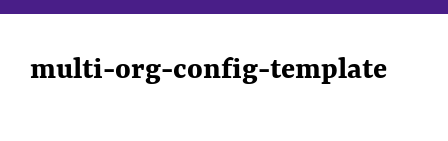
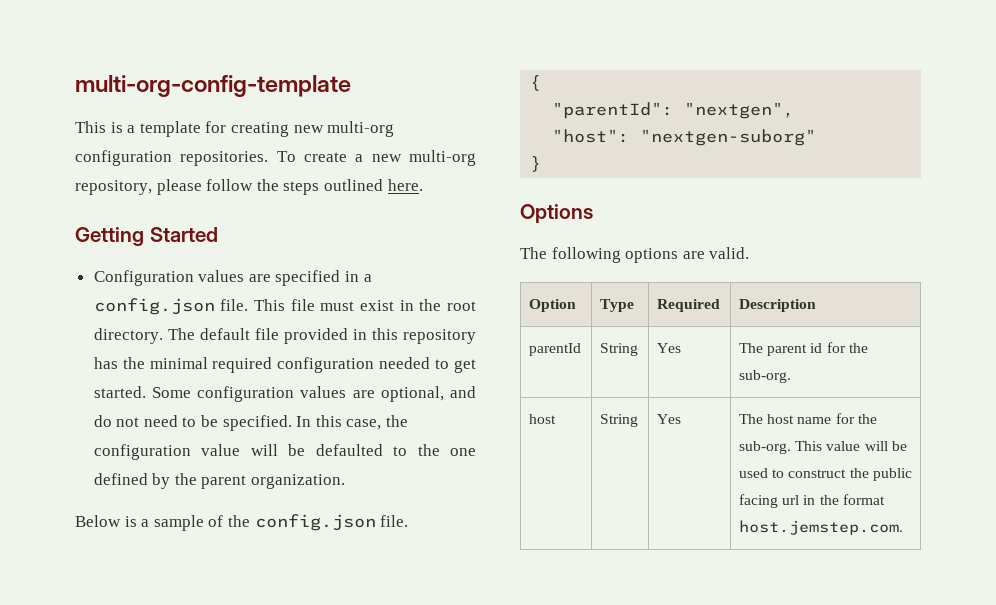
(387, 70) none -> [75,121,395,137] [75,150,476,166] [75,179,423,195] [75,227,218,246] [93,270,372,286] [93,298,477,315] [93,328,476,344] [93,357,476,373] [93,386,476,402] [93,415,409,431] [93,444,477,460] [93,473,346,489] [75,514,409,531] [530,75,542,91] [552,102,795,119] [552,129,817,146] [530,156,542,172] [520,204,593,223] [520,247,750,263] [529,299,577,312] [600,299,635,312] [657,299,721,312] [739,299,817,312] [529,343,582,356] [600,343,639,356] [657,343,682,353] [739,342,868,356] [739,370,792,383] [529,414,557,424] [600,414,639,427] [657,414,682,424] [739,413,877,424] [739,441,907,454] [739,468,912,481] [739,494,885,508] [739,520,904,535] // This is a template for creating new multi-org configuration repositories. To create a new multi-org repository, please follow the steps outlined here. // Getting Started // Configuration values are specified in a config.json file. This file must exist in the root directory. The default file provided in this repository has the minimal required configuration needed to get started. Some configuration values are optional, and do not need to be specified. In this case, the configuration value will be defaulted to the one defined by the parent organization. // Below is a sample of the config.json file. // { // "parentId": "nextgen", // "host": "nextgen-suborg" // } // Options // The following options are valid. // Option | Type | Required | Description // parentId | String | Yes | The parent id for the sub-org. // host | String | Yes | The host name for the sub-org. This value will be used to construct the public facing url in the format host.jemstep.com.

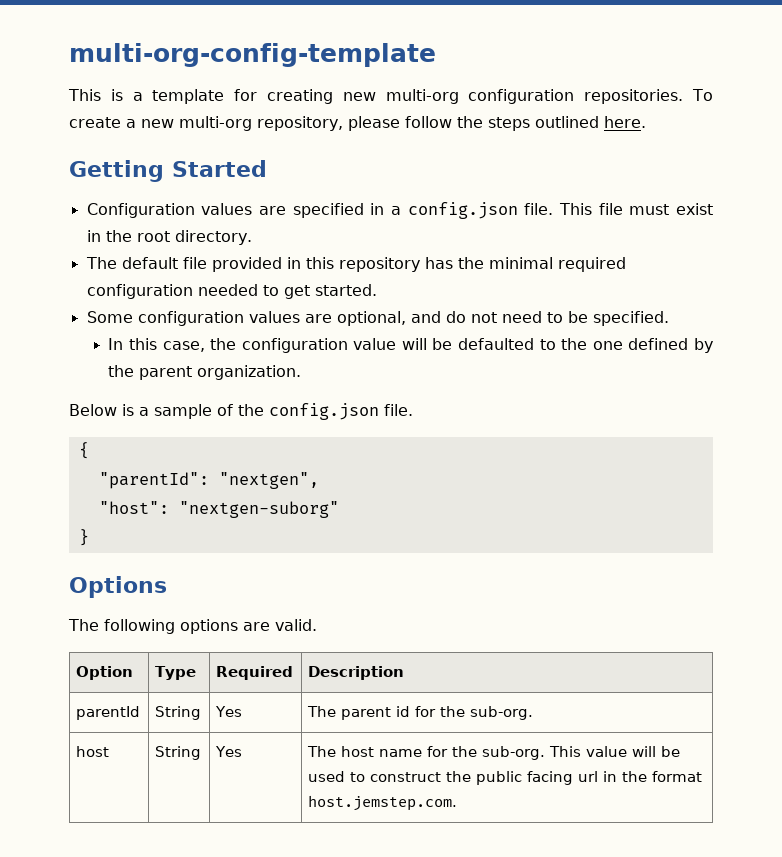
(163, 336) none -> (252, 237) //
(146, 392) none -> (377, 290) //
(292, 423) none -> (669, 318) //

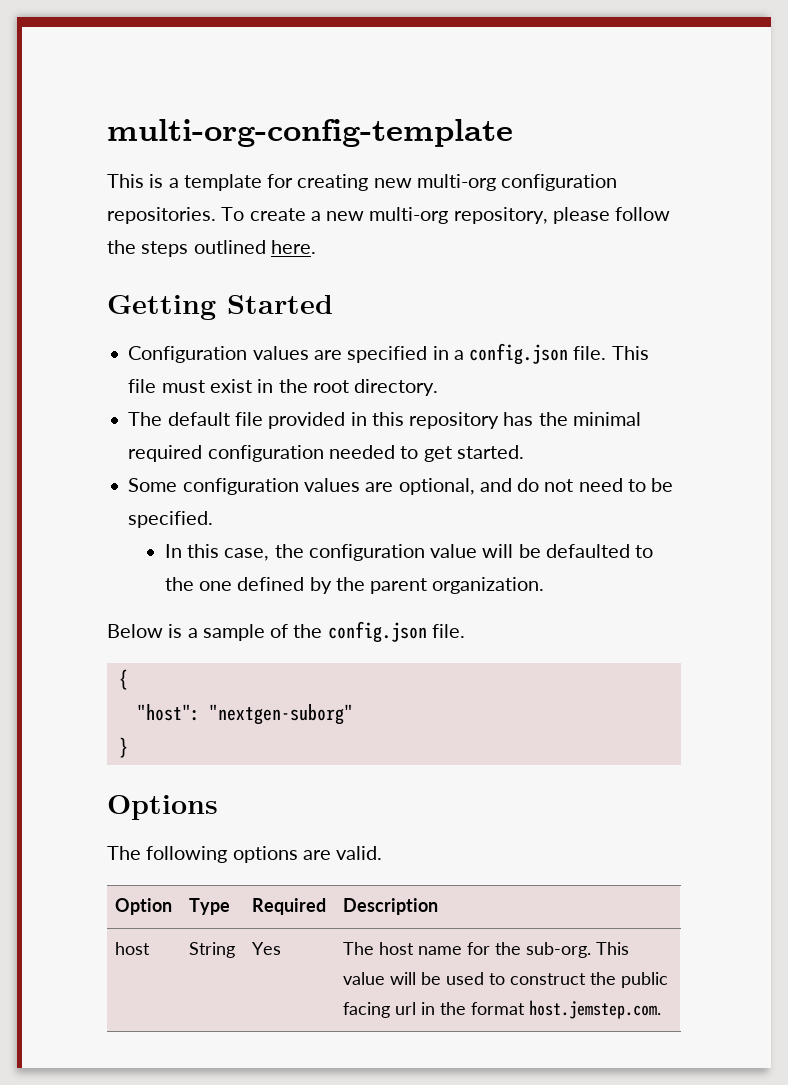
[98,472,319,489] // "parentId": "nextgen", -> (128, 679) none
[76,706,141,720] [155,706,202,720] [215,706,243,717] [307,706,534,720] // parentId | String | Yes | The parent id for the sub-org. -> (439, 906) none

